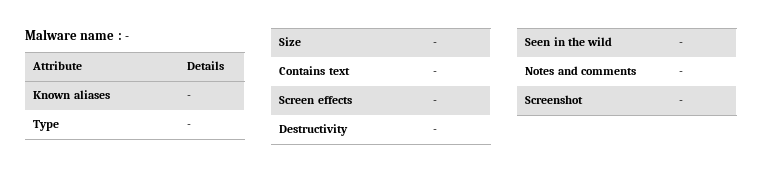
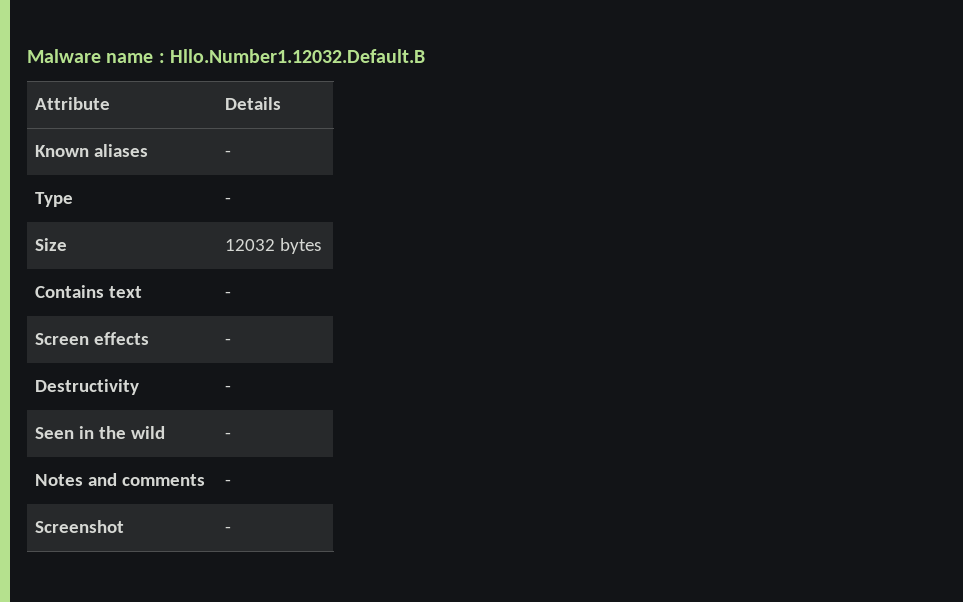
[125,36,130,40] - -> [170,49,426,63] Hllo.Number1.12032.Default.B
[433,42,438,46] - -> [225,238,322,254] 12032 bytes

